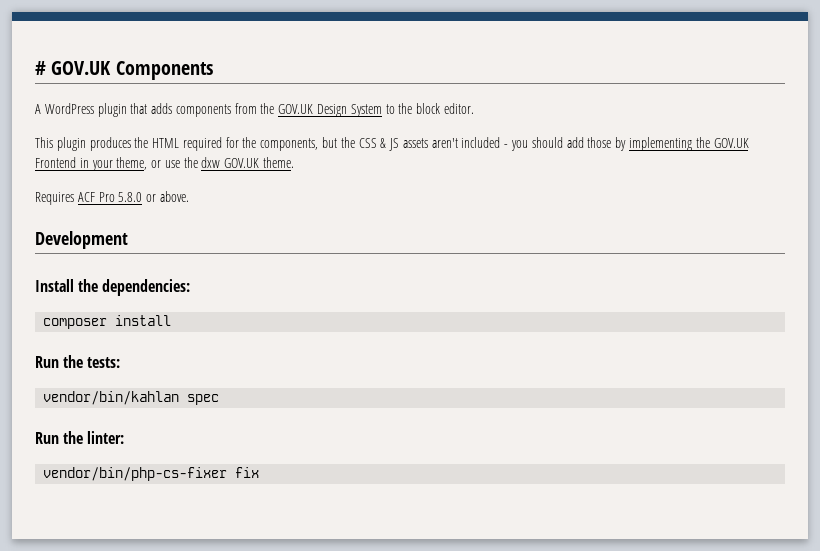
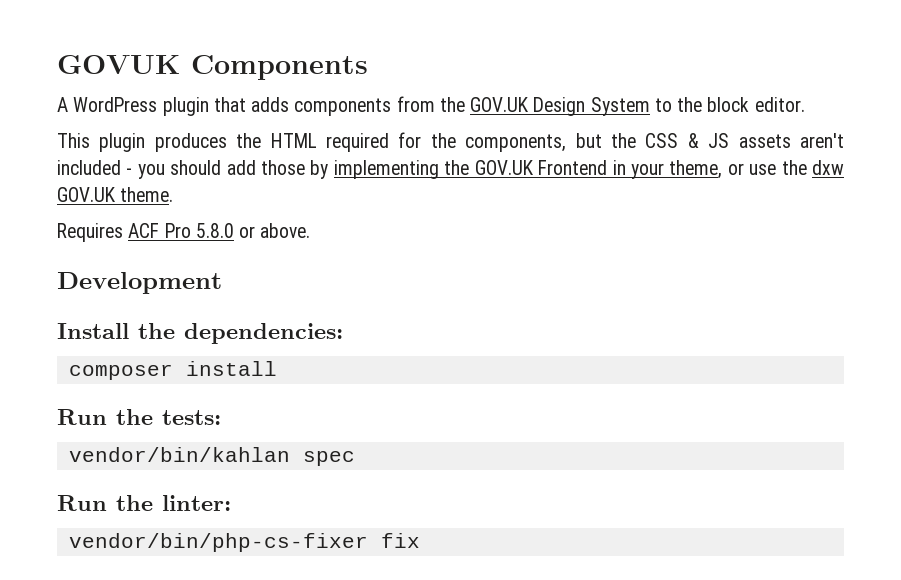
[35,61,112,75] # GOV.UK -> [57,55,180,74] GOVUK

